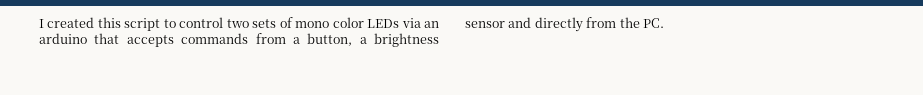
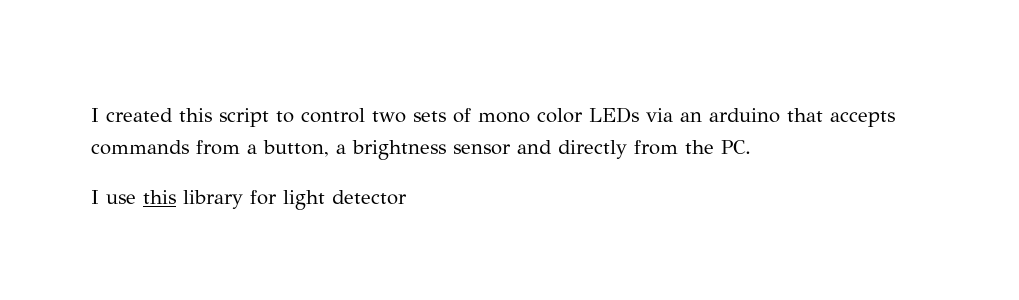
(664, 23) none -> [91,190,407,210] // I use this library for light detector

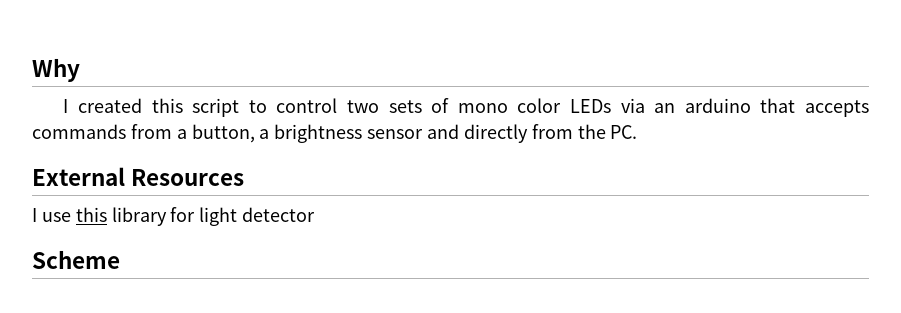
(91, 115) none -> [32,58,80,82] Why //
(751, 147) none -> [32,167,245,186] // External Resources
(407, 197) none -> [32,250,120,269] // Scheme

